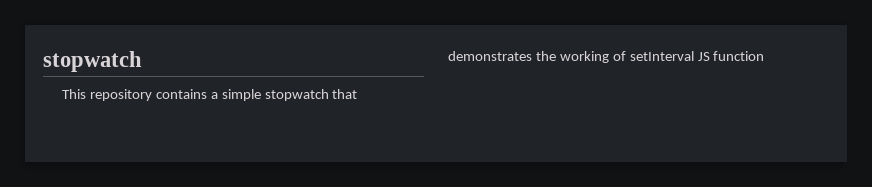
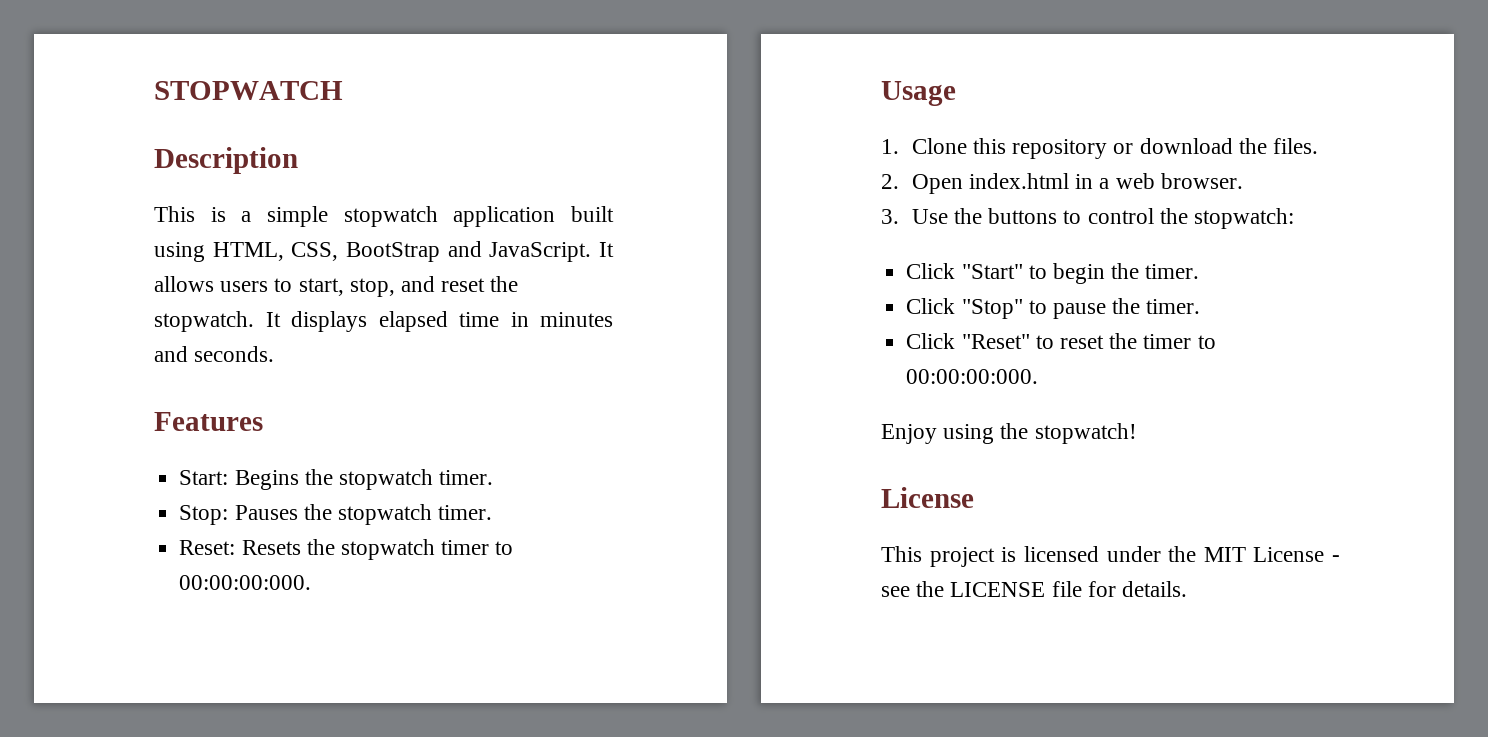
[43,51,142,72] [61,89,207,101] stopwatch // This repository contains -> [154,81,343,100] [154,147,298,174] [154,206,226,222] STOPWATCH // Description // This is
[332,89,358,99] [448,51,765,63] that demonstrates the working of setInterval JS function -> [453,206,614,227] [154,241,614,262] [154,276,519,297] [154,311,613,332] [154,346,275,362] [154,412,263,431] [179,469,494,490] [179,504,493,525] [179,539,514,560] [179,575,312,590] [881,81,956,106] [881,138,1319,159] [881,173,1243,194] [881,208,1295,229] [906,263,1200,284] [906,298,1201,319] [906,333,1216,349] [906,369,1039,384] [881,423,1137,444] [881,487,974,508] [881,546,1340,567] [881,581,1188,597] application built using HTML, CSS, BootStrap and JavaScript. It allows users to start, stop, and reset the stopwatch. It displays elapsed time in minutes and seconds. // Features // Start: Begins the stopwatch timer. // Stop: Pauses the stopwatch timer. // Reset: Resets the stopwatch timer to 00:00:00:000. // Usage // 1. Clone this repository or download the files. // 2. Open index.html in a web browser. // 3. Use the buttons to control the stopwatch: // Click "Start" to begin the timer. // Click "Stop" to pause the timer. // Click "Reset" to reset the timer to 00:00:00:000. // Enjoy using the stopwatch! // License // This project is licensed under the MIT License - see the LICENSE file for details.

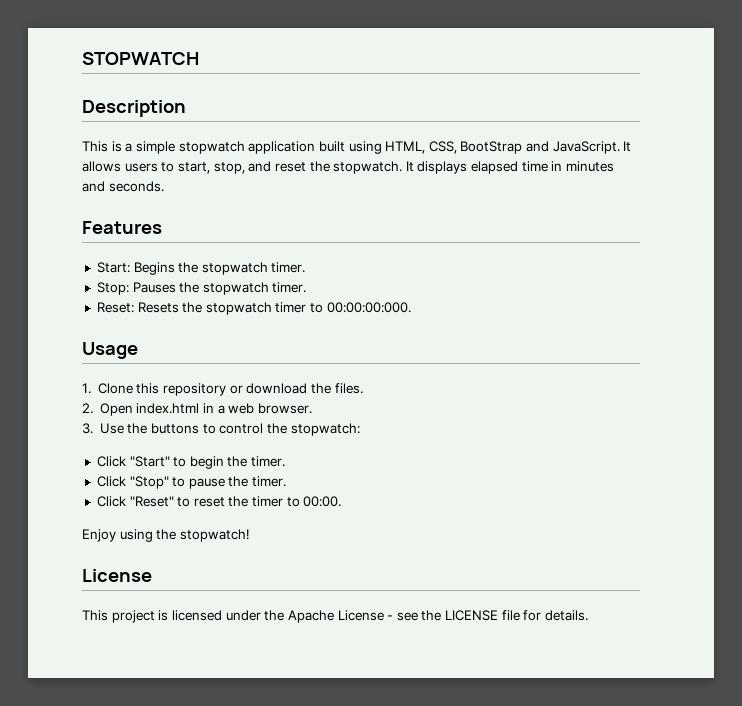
[906,369,1039,384] 00:00:00:000. -> [303,496,342,507] 00:00.
[1203,547,1246,562] MIT -> [287,610,334,623] Apache

